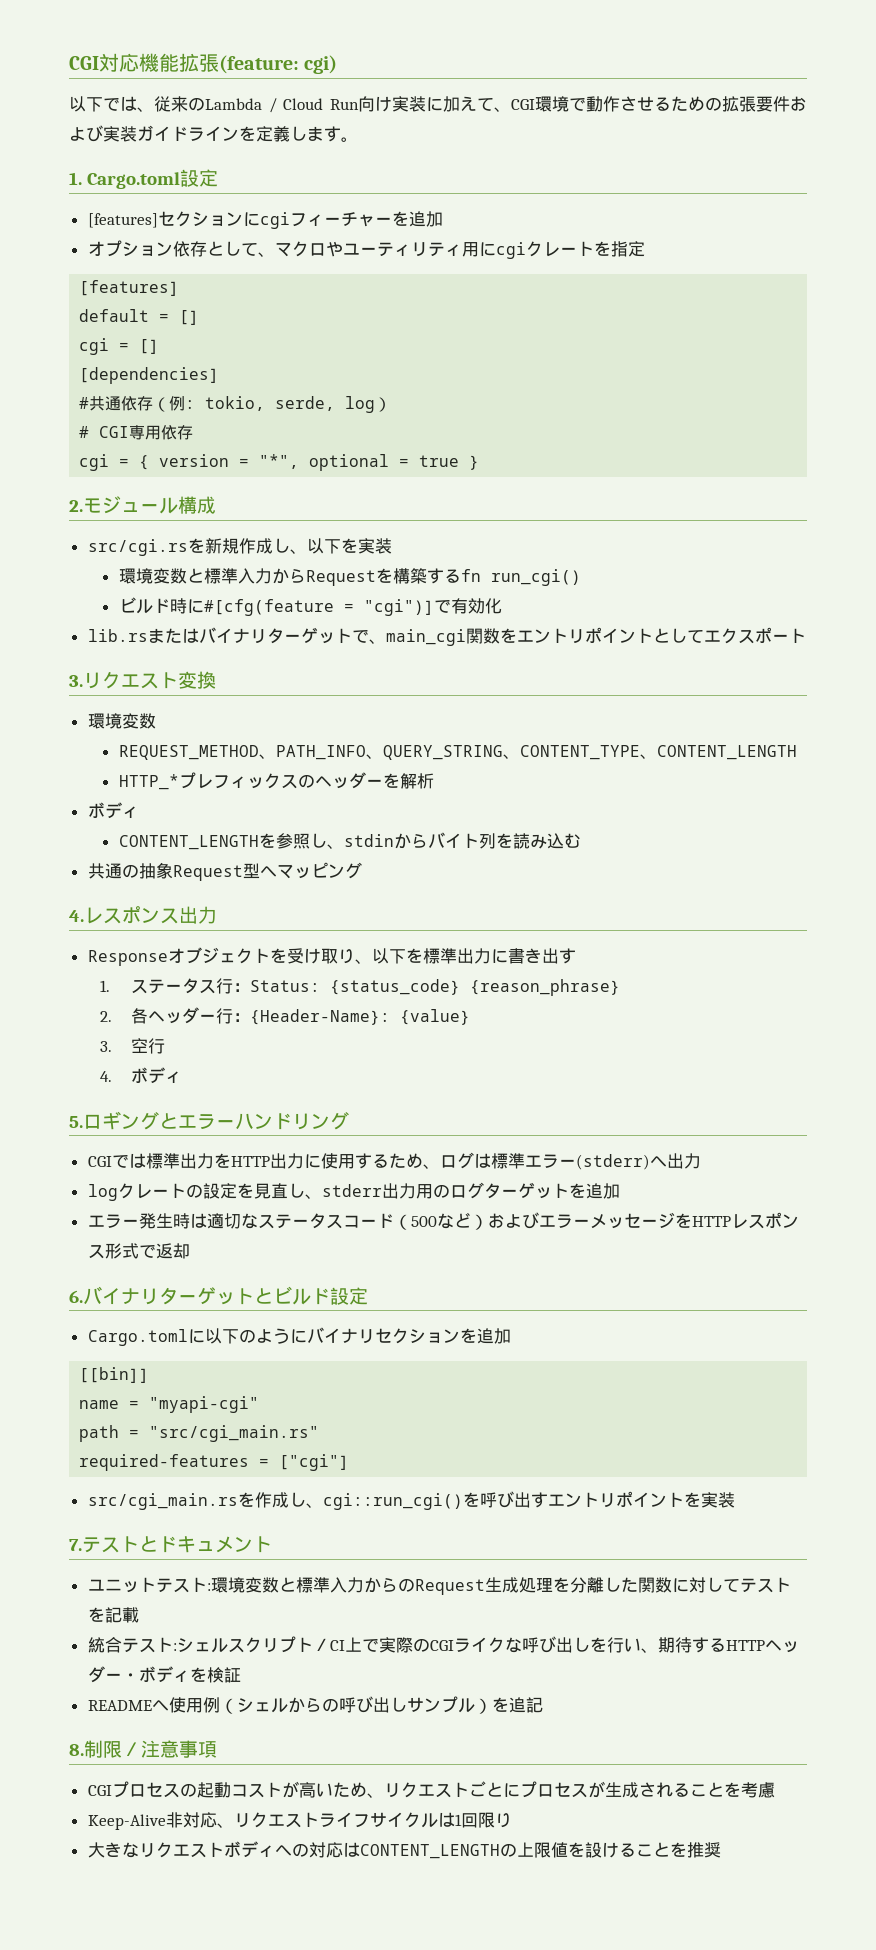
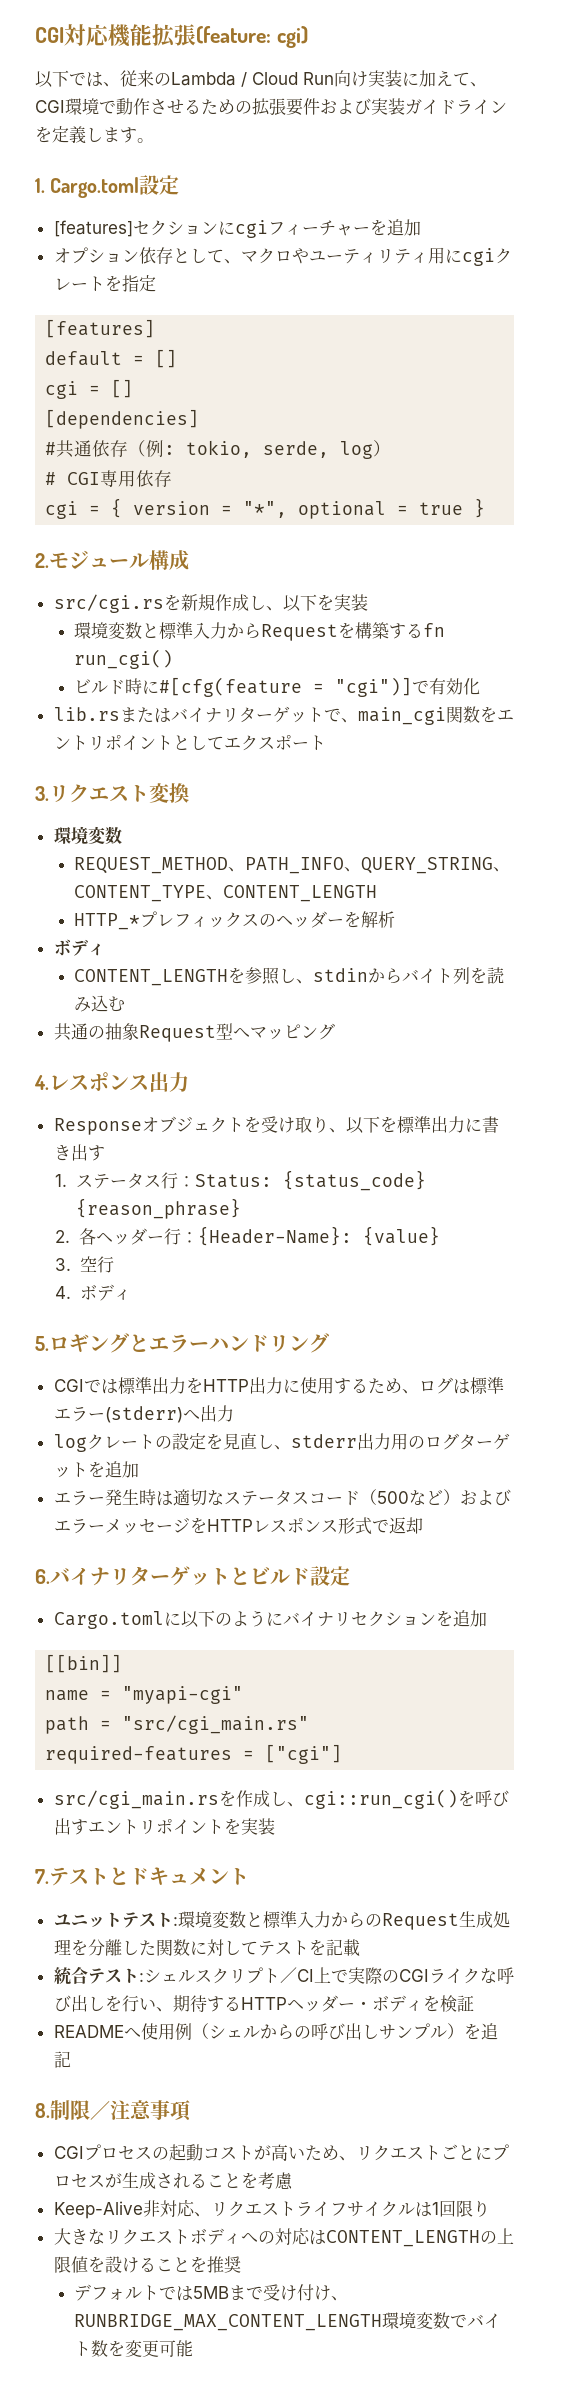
(721, 1850) none -> [74,2284,349,2301] [74,2312,502,2331] [74,2340,194,2357] // デフォルトでは5MBまで受け付け、RUNBRIDGE_MAX_CONTENT_LENGTH環境変数でバイト数を変更可能

